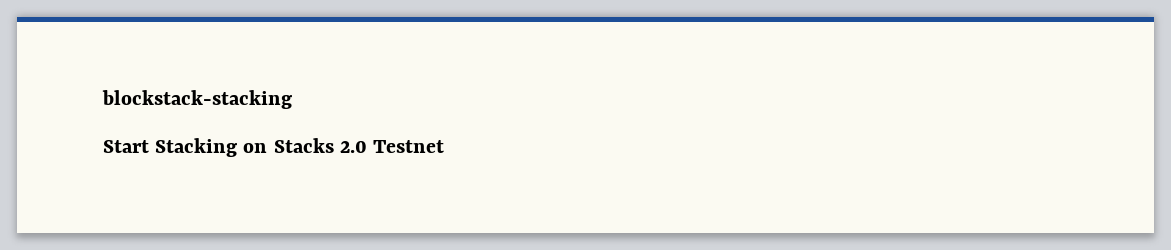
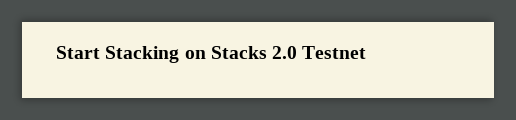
[102,90,292,109] blockstack-stacking // -> (56, 52) none

